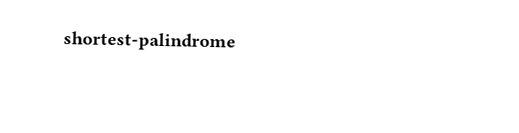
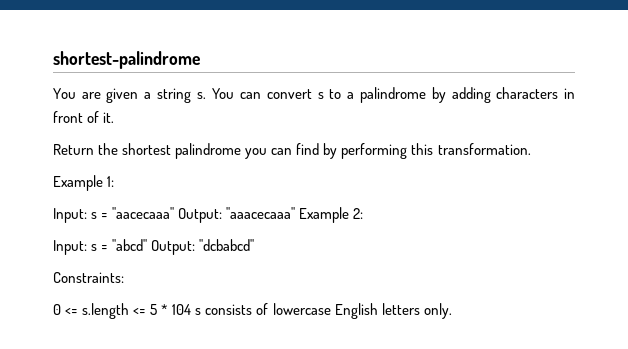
(236, 41) none -> [53,87,575,103] [53,111,115,123] [53,143,531,159] [53,175,115,191] [53,207,364,223] [53,239,255,255] [53,272,124,283] [53,303,452,319] // You are given a string s. You can convert s to a palindrome by adding characters in front of it. // Return the shortest palindrome you can find by performing this transformation. // Example 1: // Input: s = "aacecaaa" Output: "aaacecaaa" Example 2: // Input: s = "abcd" Output: "dcbabcd" // Constraints: // 0 <= s.length <= 5 * 104 s consists of lowercase English letters only.

